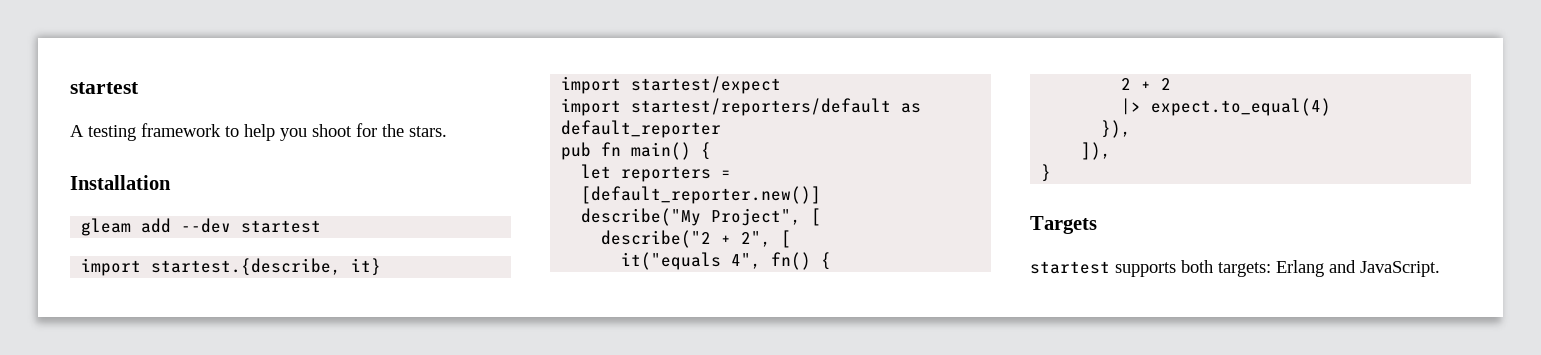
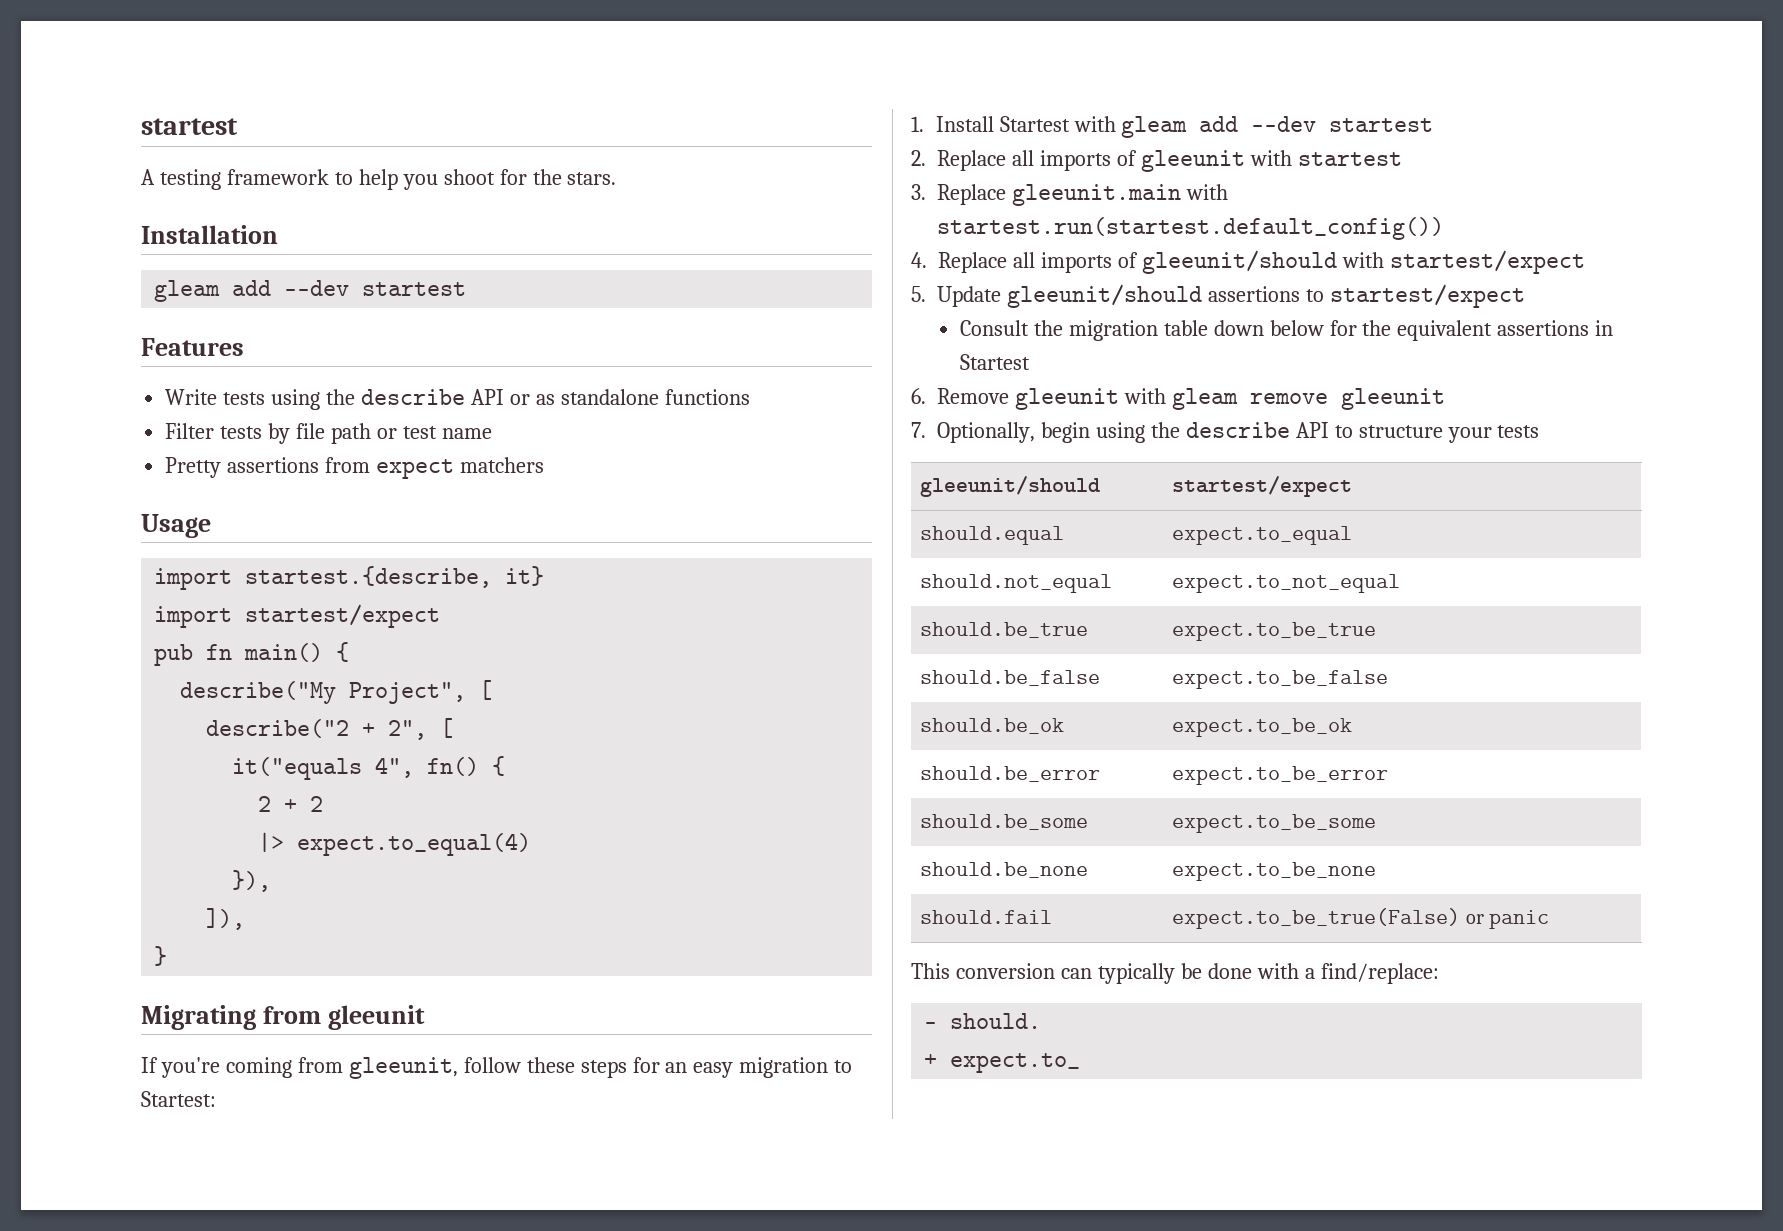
(322, 226) none -> [141,338,244,356] [165,389,750,410] [165,423,492,444] [165,457,544,479] [141,514,211,538] // Features // Write tests using the describe API or as standalone functions // Filter tests by file path or test name // Pretty assertions from expect matchers // Usage
[561,98,922,116] [561,120,722,138] // import startest/reporters/default as default_reporter -> (441, 616) none
[581,164,732,182] [581,186,822,204] // let reporters = [default_reporter.new()] -> (350, 652) none
[1030,216,1097,234] [1030,260,1440,277] Targets // startest supports both targets: Erlang and JavaScript. -> [141,1005,425,1030] [141,1057,853,1079] [141,1091,216,1107] [911,116,1434,138] [911,150,1402,172] [911,184,1228,206] [937,217,1444,240] [911,250,1585,274] [911,284,1525,308] [959,320,1614,341] [959,354,1030,370] [911,388,1445,410] [911,422,1540,443] [920,476,1101,497] [1172,476,1353,497] [920,526,1065,545] [1172,526,1353,545] [920,574,1113,593] [1172,574,1401,593] [920,622,1089,638] [1172,622,1377,641] [920,670,1101,686] [1172,670,1389,689] [920,718,1065,734] [1172,718,1353,737] [920,766,1101,782] [1172,766,1389,785] [920,814,1089,830] [1172,814,1377,833] [920,862,1089,878] [1172,862,1377,881] [920,910,1053,924] [1172,908,1550,929] [911,963,1439,984] [924,1013,1042,1029] [924,1053,1081,1073] Migrating from gleeunit // If you're coming from gleeunit, follow these steps for an easy migration to Startest: // 1. Install Startest with gleam add --dev startest // 2. Replace all imports of gleeunit with startest // 3. Replace gleeunit.main with startest.run(startest.default_config()) // 4. Replace all imports of gleeunit/should with startest/expect // 5. Update gleeunit/should assertions to startest/expect // Consult the migration table down below for the equivalent assertions in Startest // 6. Remove gleeunit with gleam remove gleeunit // 7. Optionally, begin using the describe API to structure your tests // gleeunit/should | startest/expect // should.equal | expect.to_equal // should.not_equal | expect.to_not_equal // should.be_true | expect.to_be_true // should.be_false | expect.to_be_false // should.be_ok | expect.to_be_ok // should.be_error | expect.to_be_error // should.be_some | expect.to_be_some // should.be_none | expect.to_be_none // should.fail | expect.to_be_true(False) or panic // This conversion can typically be done with a find/replace: // - should. // + expect.to_

